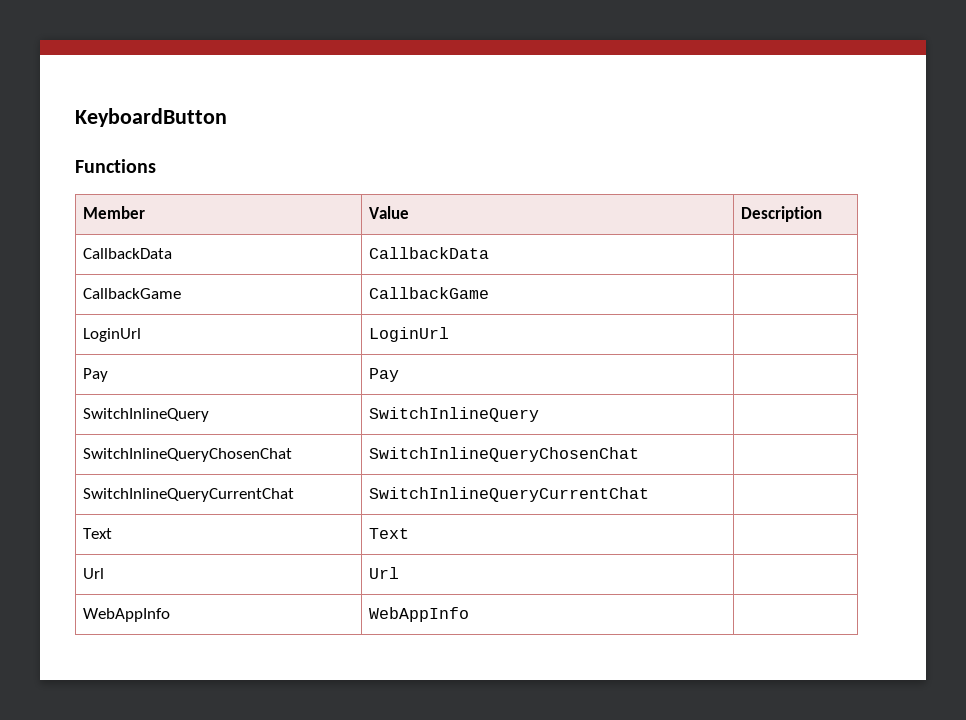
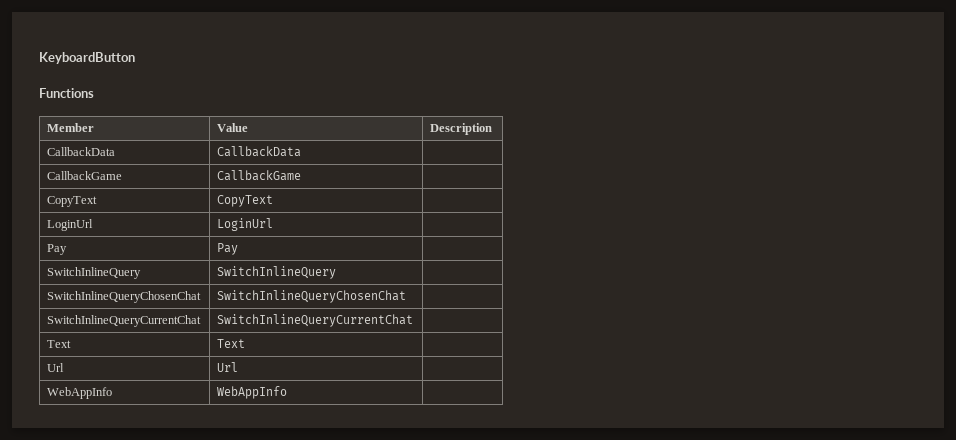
(490, 293) none -> [47,196,98,207] [217,195,274,207] // CopyText | CopyText |

